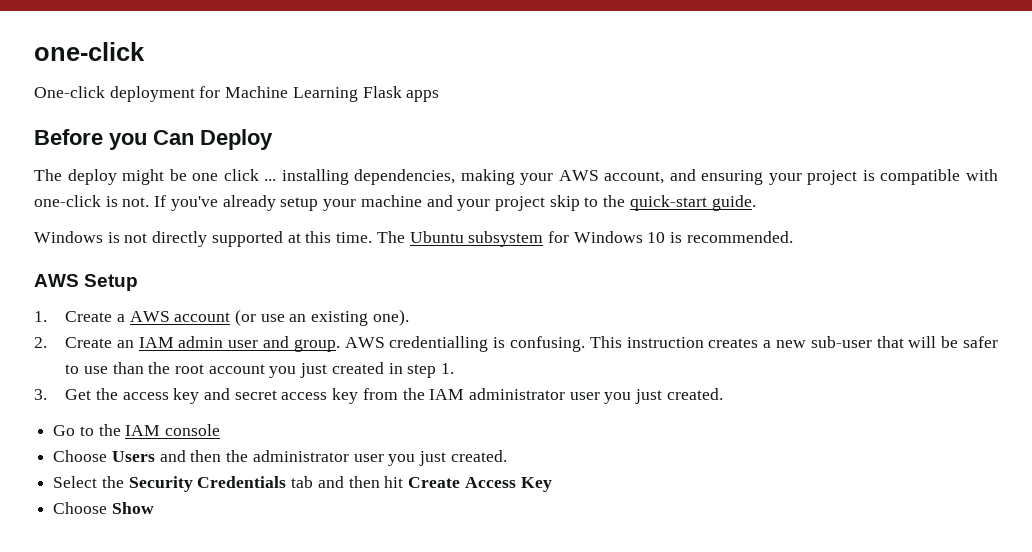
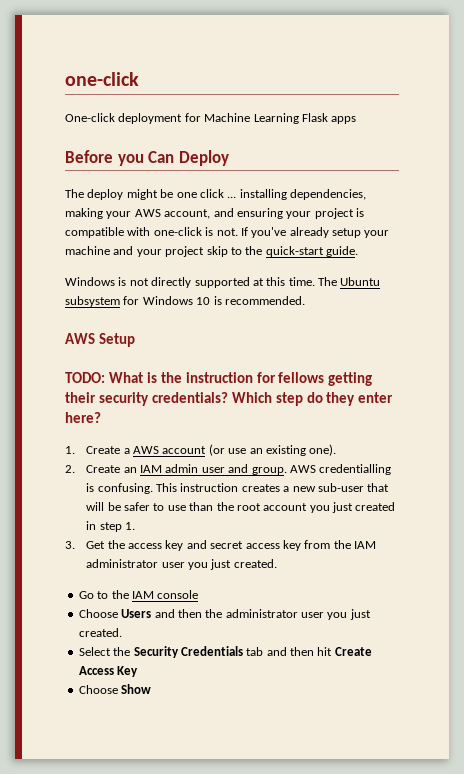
(139, 282) none -> [65,372,373,386] [65,392,394,406] [65,412,101,423] // TODO: What is the instruction for fellows getting their security credentials? Which step do they enter here?

